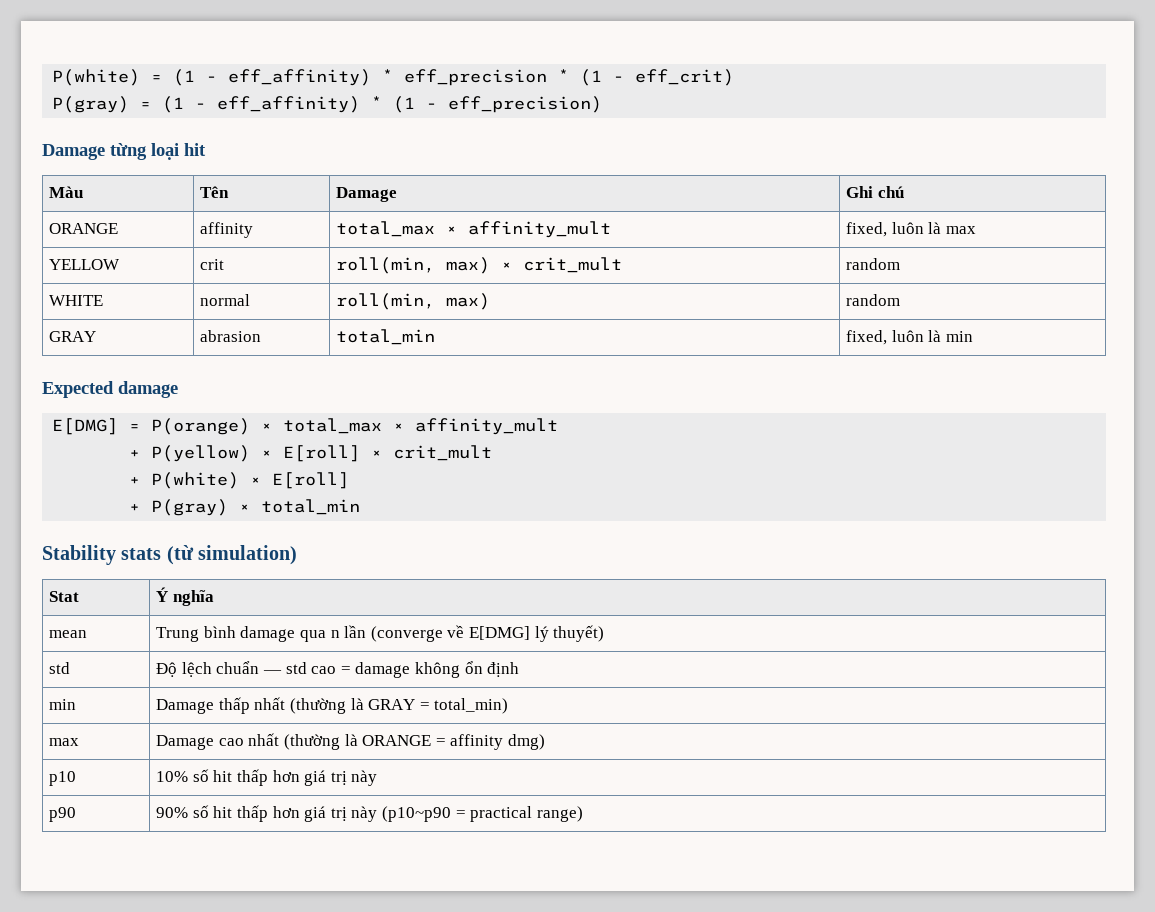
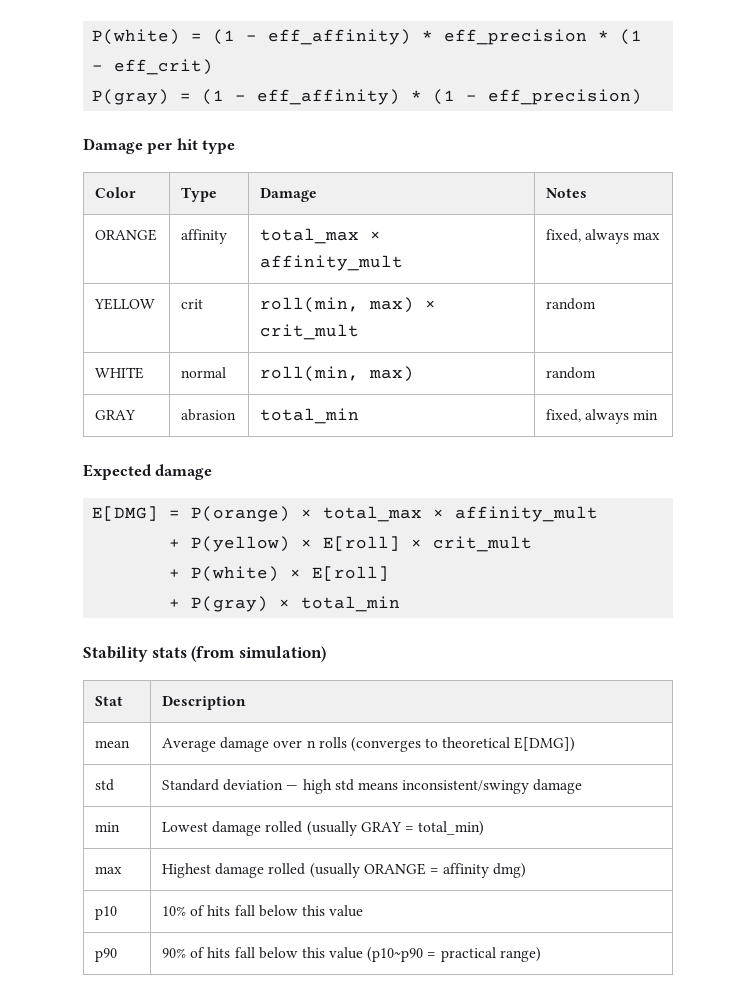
[110,143,206,160] [49,186,84,198] [200,186,230,198] từng loại hit // Màu | Tên -> [147,138,236,154] [94,187,136,198] [180,187,217,202] per hit type // Color | Type
[846,186,904,198] Ghi chú -> [545,188,587,198] Notes
[891,222,942,234] luôn là -> [585,229,630,244] always
[891,330,942,342] luôn là -> [585,409,630,424] always
[166,545,194,565] (từ -> [191,646,236,662] (from
[156,587,214,606] Ý nghĩa -> [161,696,246,710] Description
[156,625,605,642] [49,662,71,674] [156,661,520,678] [49,699,77,710] [156,697,364,714] Trung bình damage qua n lần (converge về E[DMG] lý thuyết) // std | Độ lệch chuẩn — std cao = damage không ổn định // min | Damage thấp nhất (thường là -> [161,737,576,752] [94,779,114,791] [161,779,583,794] [94,822,120,832] [161,821,357,836] Average damage over n rolls (converges to theoretical E[DMG]) // std | Standard deviation — high std means inconsistent/swingy damage // min | Lowest damage rolled (usually
[156,733,358,750] Damage cao nhất (thường là -> [161,863,360,878] Highest damage rolled (usually
[192,769,378,786] [49,807,77,822] [156,805,378,822] số hit thấp hơn giá trị này // p90 | 90% số hit thấp hơn giá trị này -> [190,905,364,917] [94,948,117,962] [161,947,364,959] of hits fall below this value // p90 | 90% of hits fall below this value

